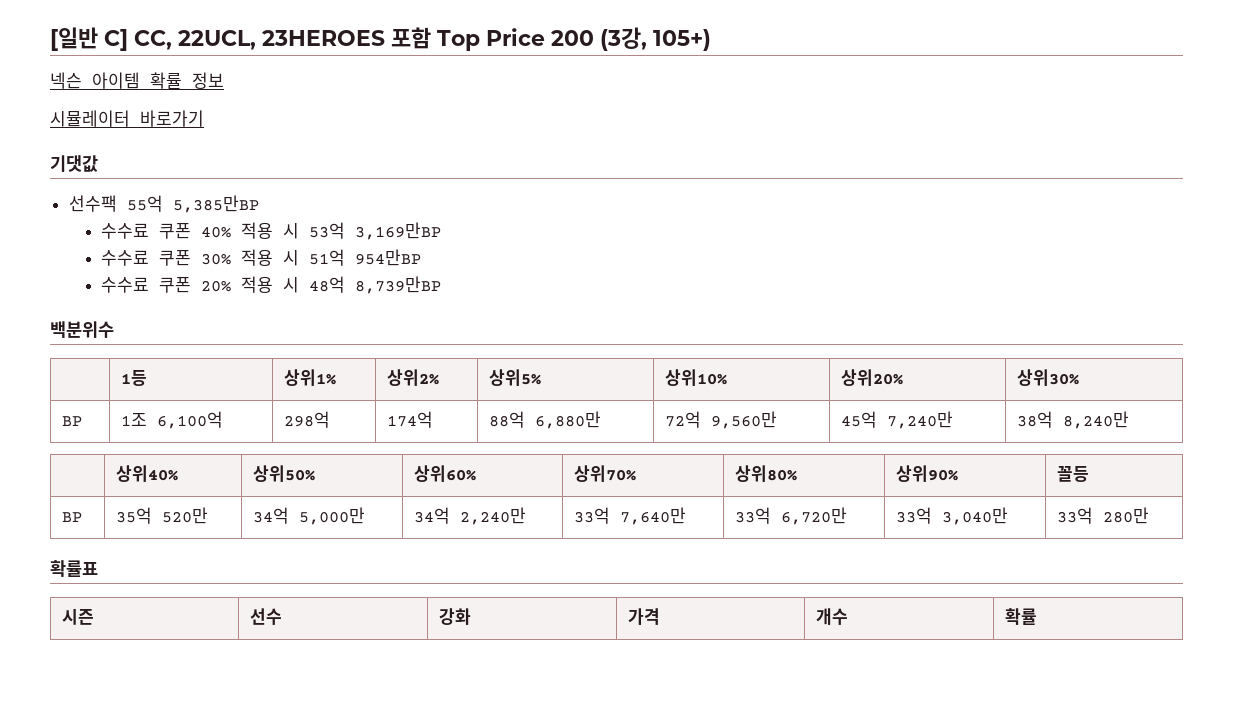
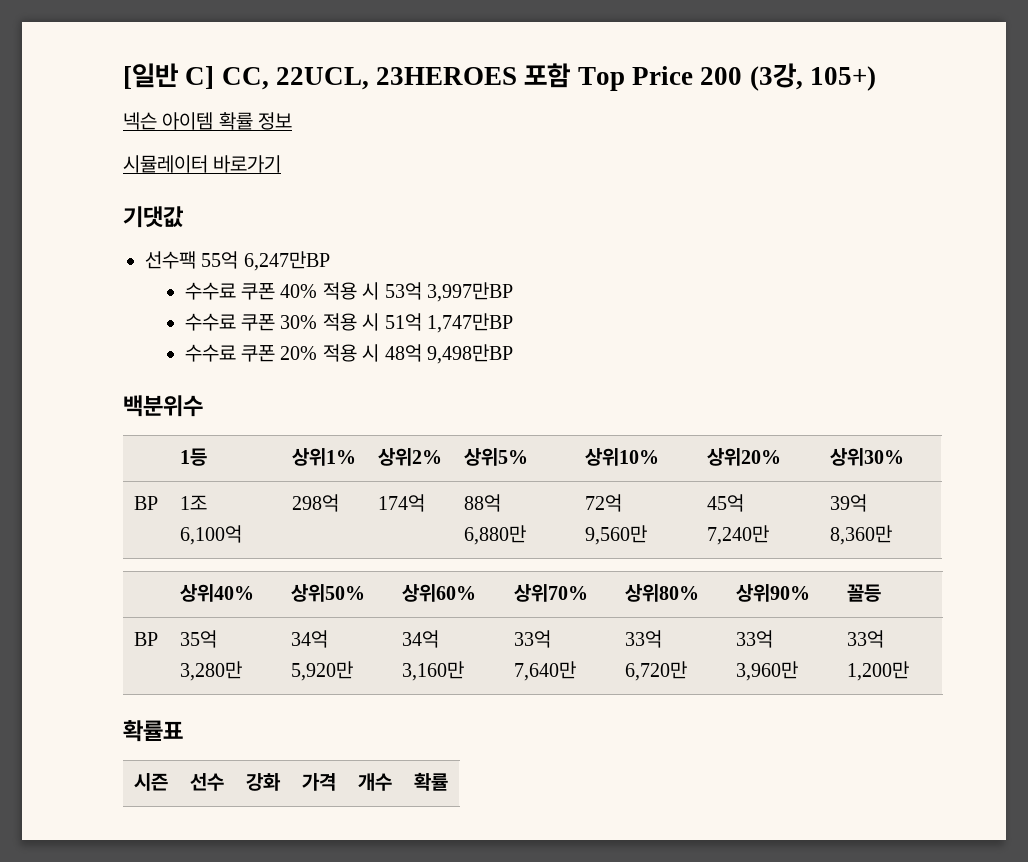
[172,195,259,213] 5,385만BP -> [243,251,330,271] 6,247만BP
[355,222,442,240] 3,169만BP -> [427,282,514,302] 3,997만BP
[355,249,422,266] 954만BP -> [427,313,514,333] 1,747만BP
[355,276,442,294] 8,739만BP -> [427,344,514,364] 9,498만BP
[1017,411,1130,429] 38억 8,240만 -> [829,494,867,512] [829,525,892,545] 39억 8,360만
[162,507,209,524] [253,507,366,525] [414,507,527,525] 520만 | 34억 5,000만 | 34억 2,240만 -> [179,661,242,681] [290,630,328,648] [290,661,353,681] [401,630,439,648] [401,661,464,681] 3,280만 | 34억 5,920만 | 34억 3,160만
[942,507,1009,525] [1057,507,1150,524] 3,040만 | 33억 280만 -> [735,661,798,681] [846,630,884,648] [846,661,909,681] 3,960만 | 33억 1,200만

